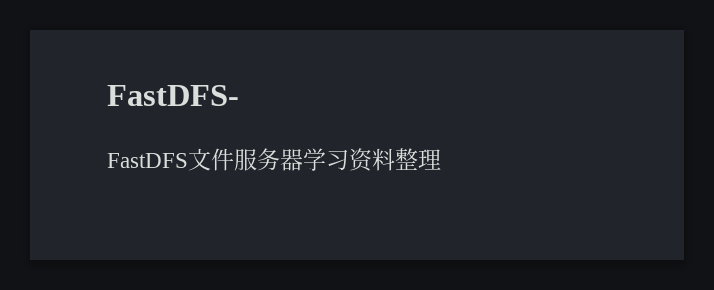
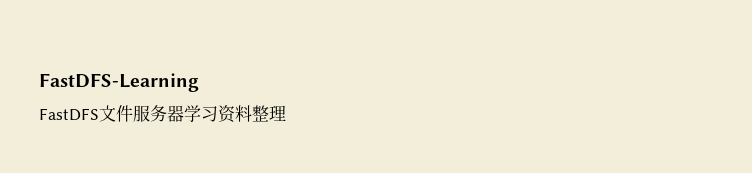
[107,85,239,106] FastDFS- -> [39,73,199,92] FastDFS-Learning

